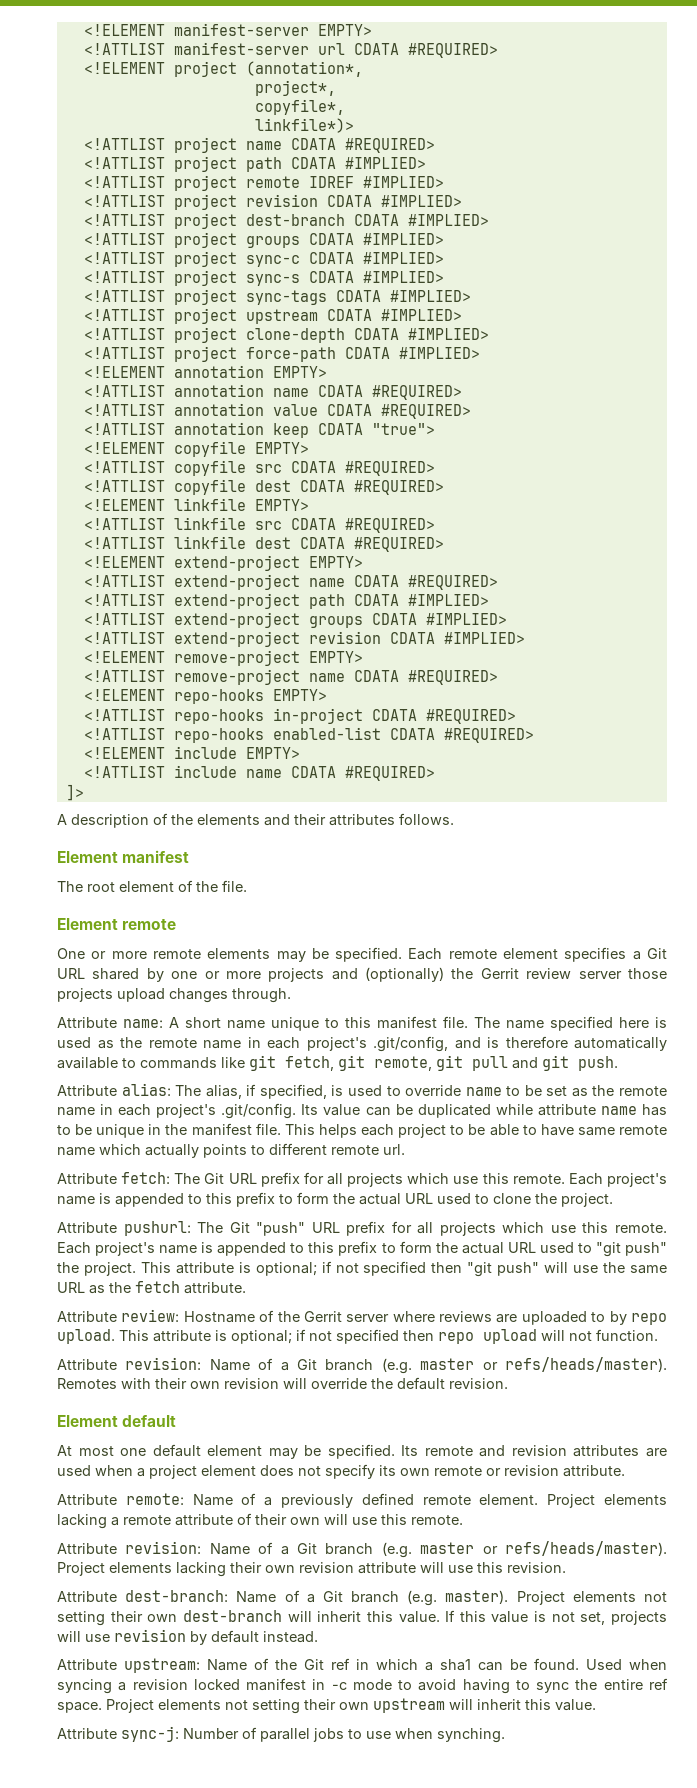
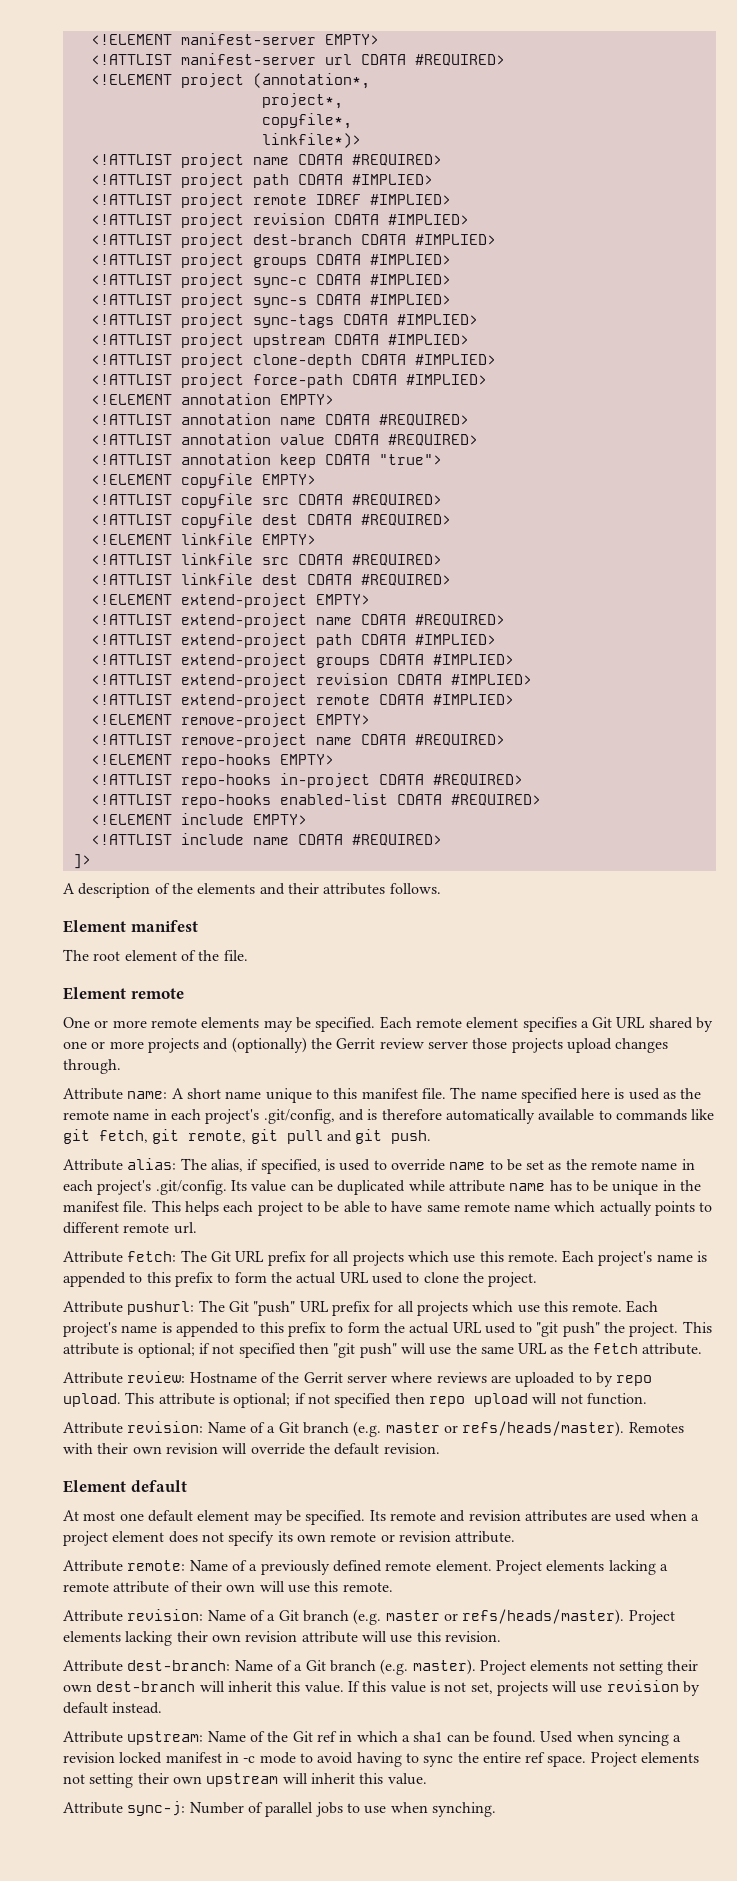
(525, 638) none -> [90,693,514,708] // <!ATTLIST extend-project remote CDATA #IMPLIED>

